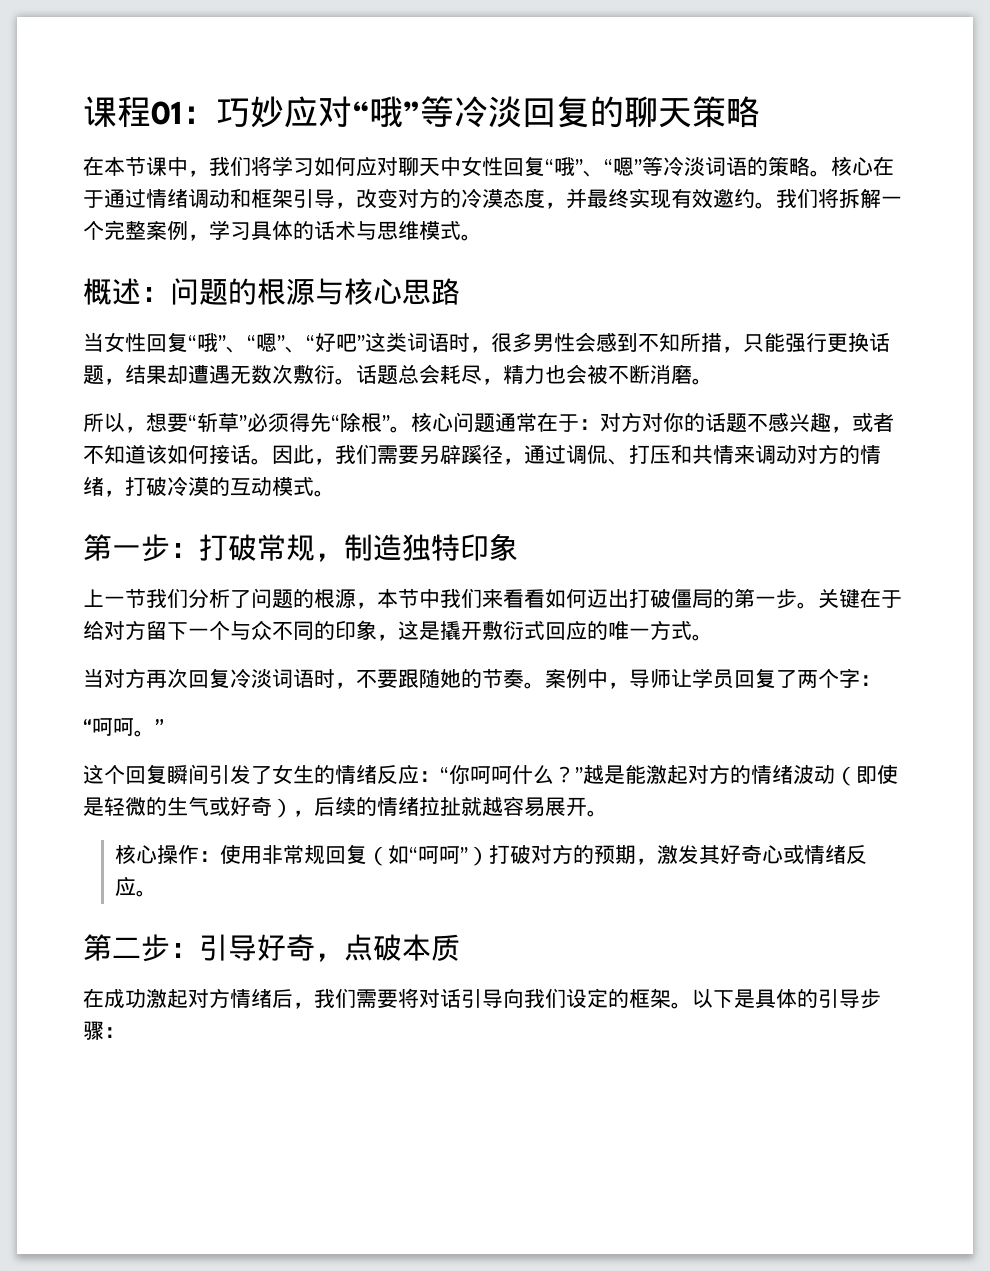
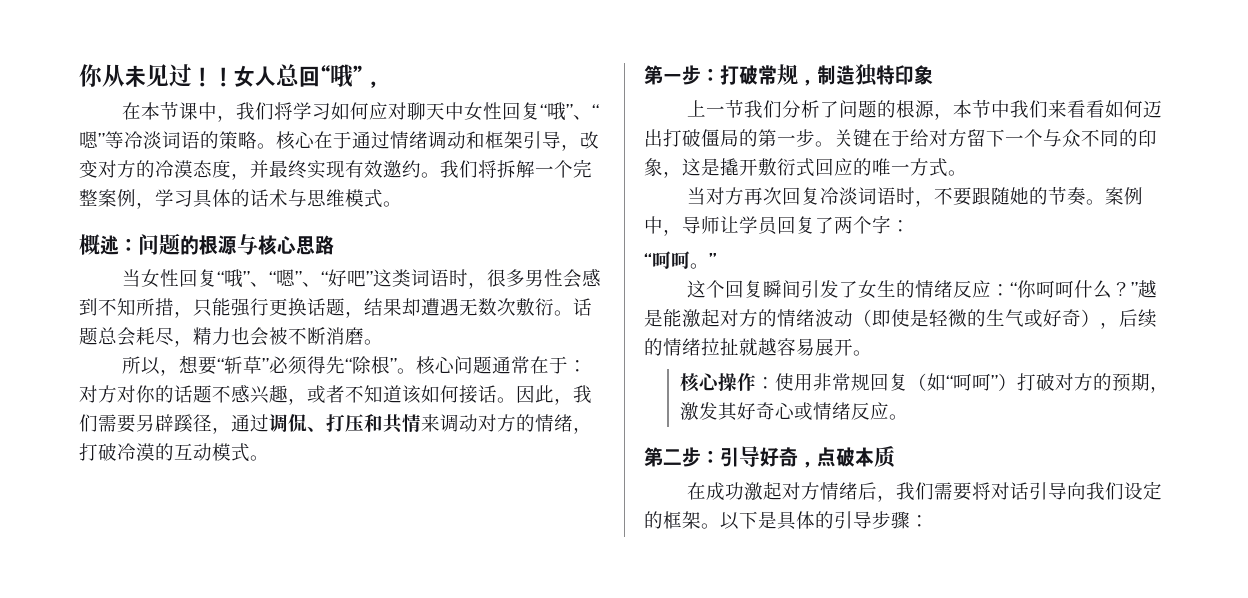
[83,96,760,128] 课程01：巧妙应对“哦”等冷淡回复的聊天策略 -> [79,64,384,88] 你从未见过！！女人总回“哦”，

